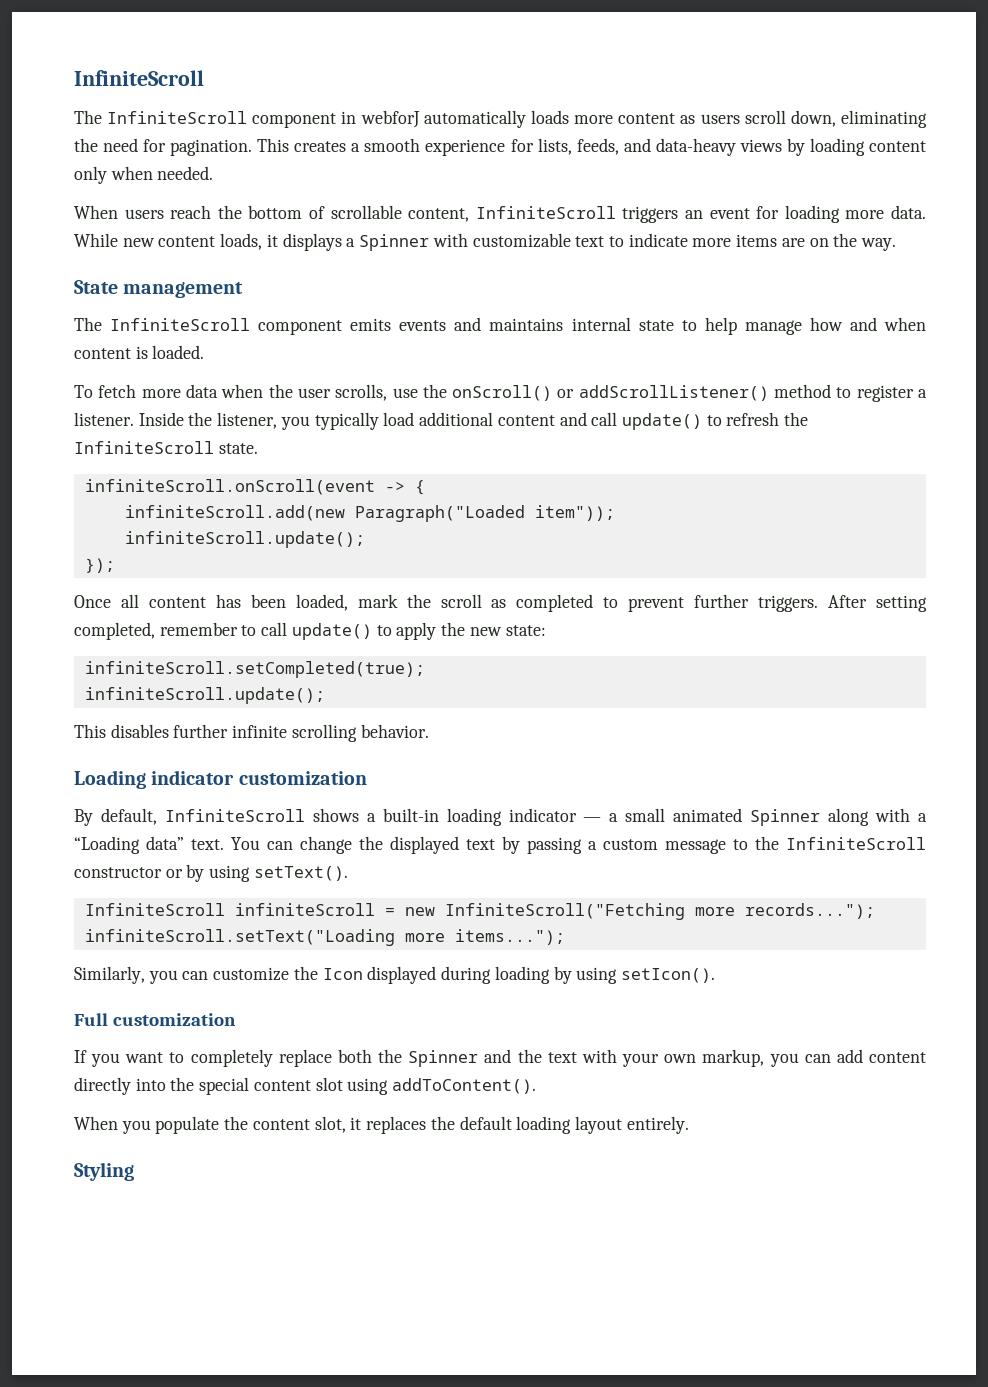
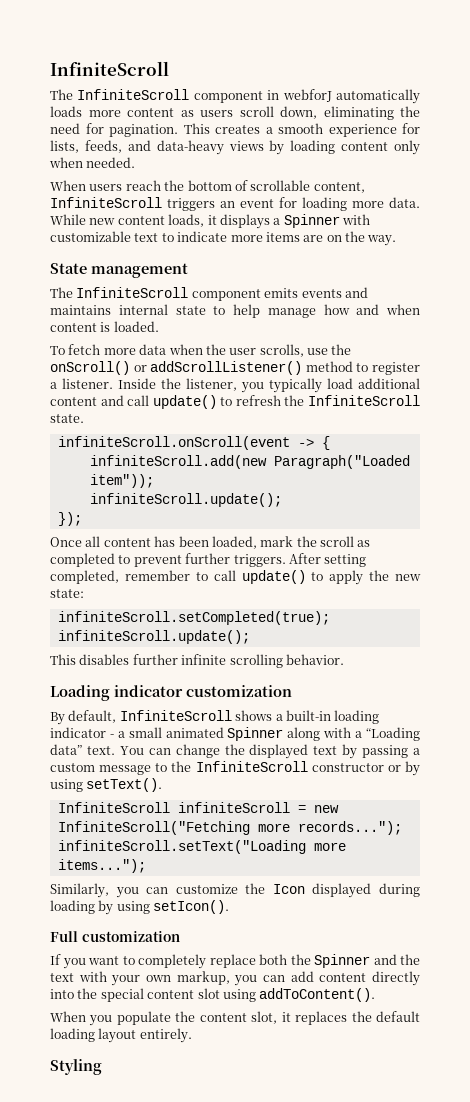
[583,817,602,822] — -> [109,734,114,738] -

